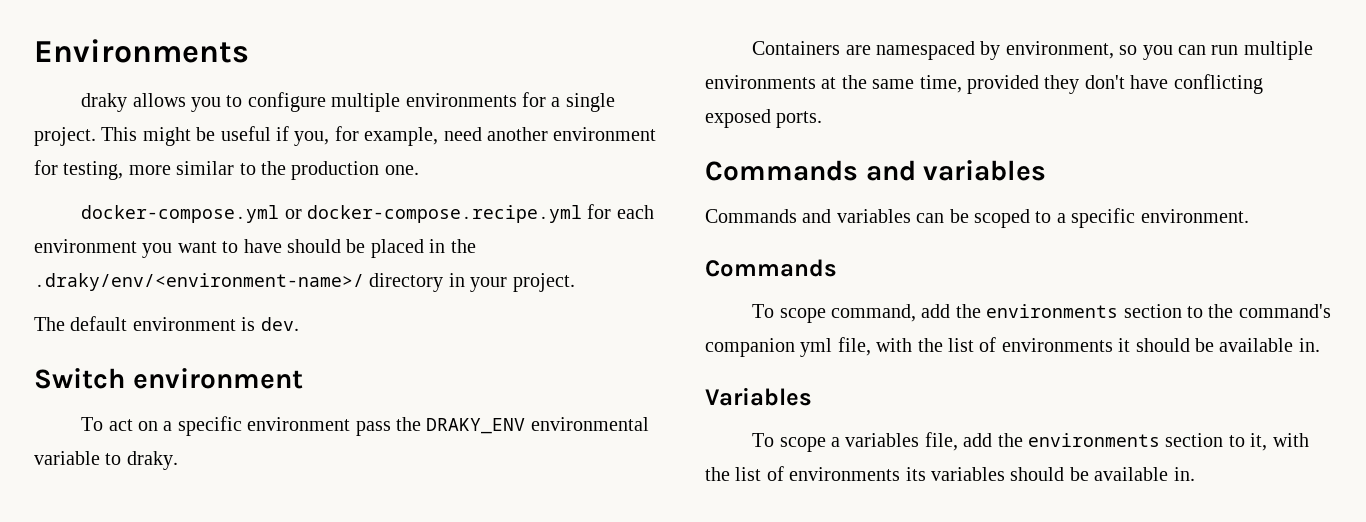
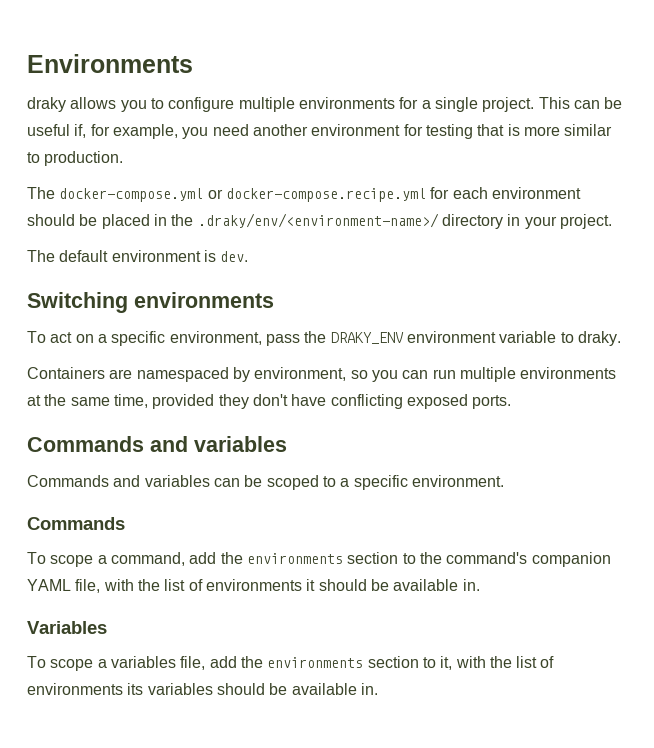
[142,127,191,146] might -> [573,100,600,109] can
[276,126,330,146] if you, -> [74,124,87,138] if,
(439, 136) none -> [182,127,209,139] you
[63,161,419,180] testing, more similar to the production one. // -> [425,124,613,139] [27,151,124,166] [27,187,55,199] testing that is more similar to production. // The
[142,239,282,258] you want to have -> (581, 193) none
[34,368,303,389] Switch environment -> [27,292,274,313] Switching environments
[247,417,351,431] environment -> [169,331,262,345] environment,
[530,417,649,431] environmental -> [406,331,496,343] environment
(826, 315) none -> [97,555,107,564] a
[800,338,833,357] yml -> [27,579,71,591] YAML

